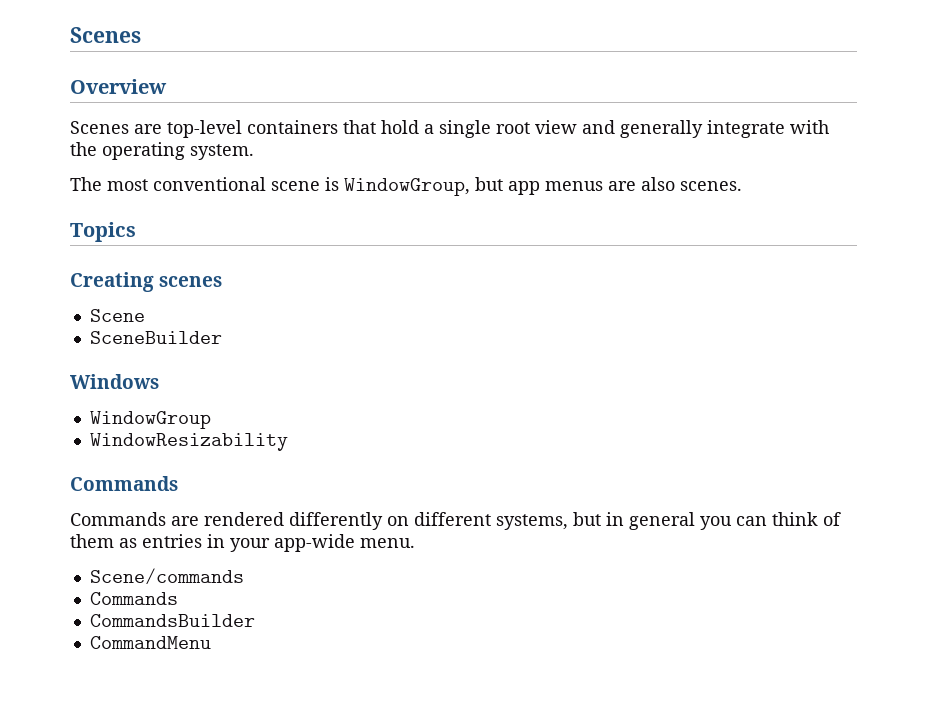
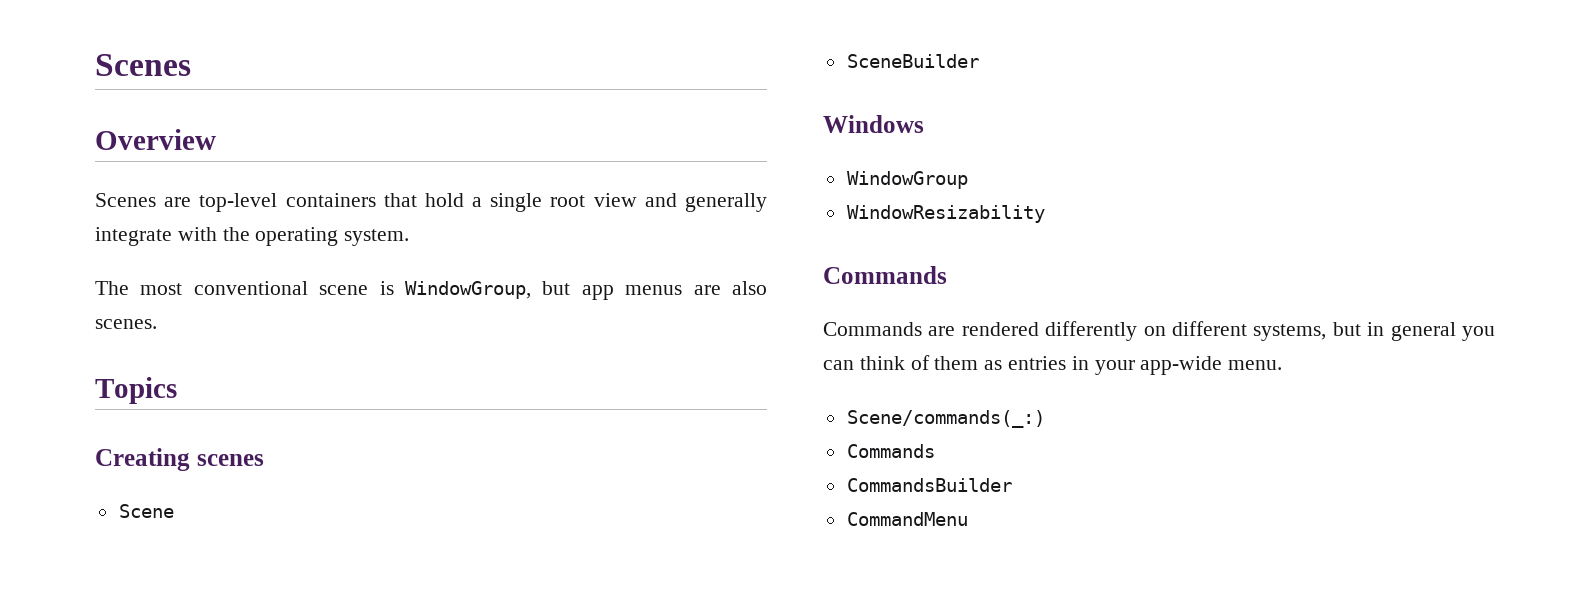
[89,568,244,585] Scene/commands -> [846,410,1045,428] Scene/commands(_:)

